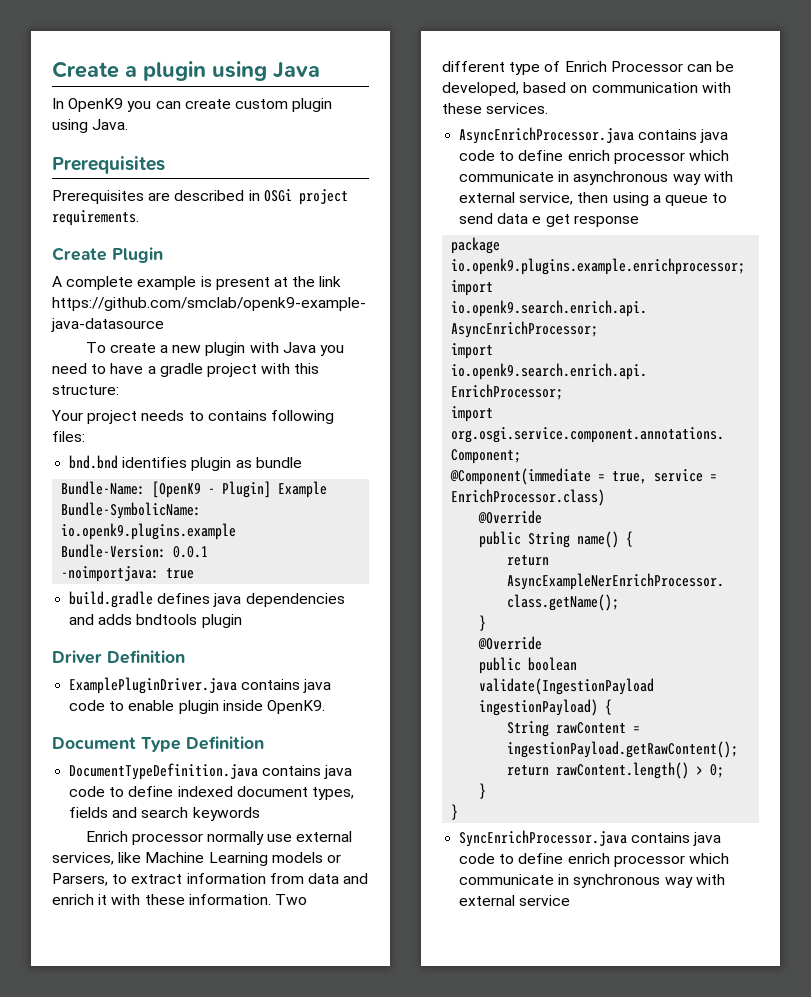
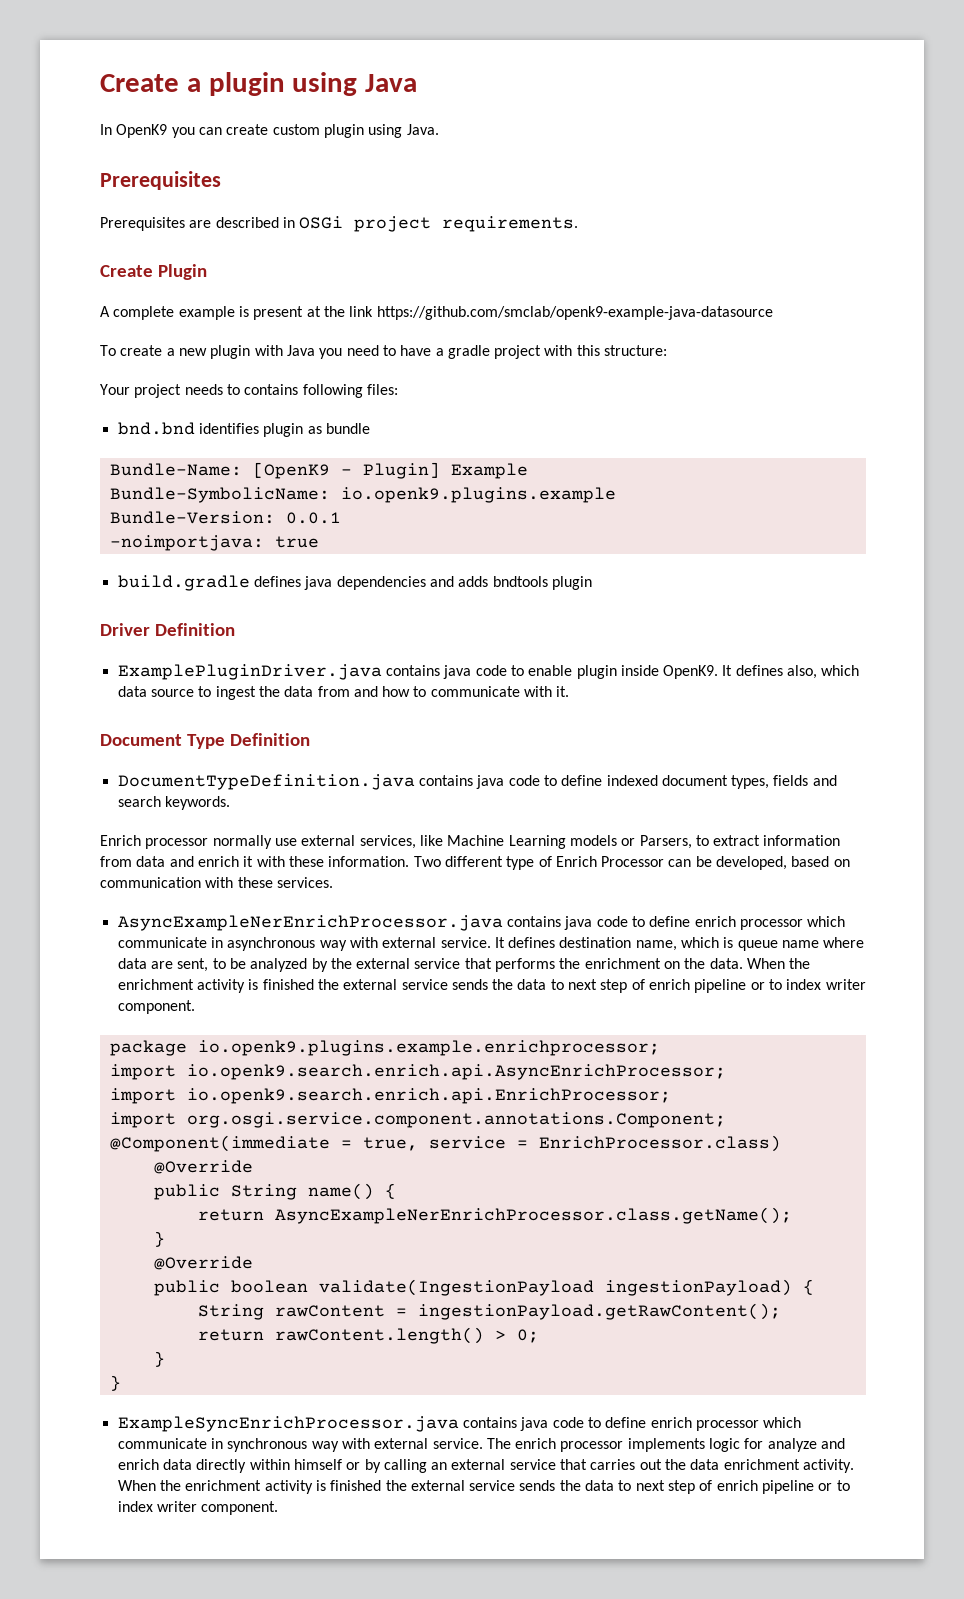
(325, 707) none -> [722,665,860,679] [117,686,570,700] It defines also, which data source to ingest the data from and how to communicate with it.
[192,807,260,821] keywords -> [164,796,230,810] keywords.
[459,127,635,144] AsyncEnrichProcessor.java -> [117,915,503,931] AsyncExampleNerEnrichProcessor.java
[519,192,728,206] [459,213,639,227] service, then using a queue to send data e get response -> [440,937,865,951] [117,958,811,972] [117,979,866,993] [117,1000,195,1014] service. It defines destination name, which is queue name where data are sent, to be analyzed by the external service that performs the enrichment on the data. When the enrichment activity is finished the external service sends the data to next step of enrich pipeline or to index writer component.
[459,830,628,847] SyncEnrichProcessor.java -> [117,1416,459,1432] ExampleSyncEnrichProcessor.java
[519,895,571,906] service -> [432,1438,846,1452] [117,1459,855,1473] [117,1480,850,1494] [117,1501,279,1515] service. The enrich processor implements logic for analyze and enrich data directly within himself or by calling an external service that carries out the data enrichment activity. When the enrichment activity is finished the external service sends the data to next step of enrich pipeline or to index writer component.

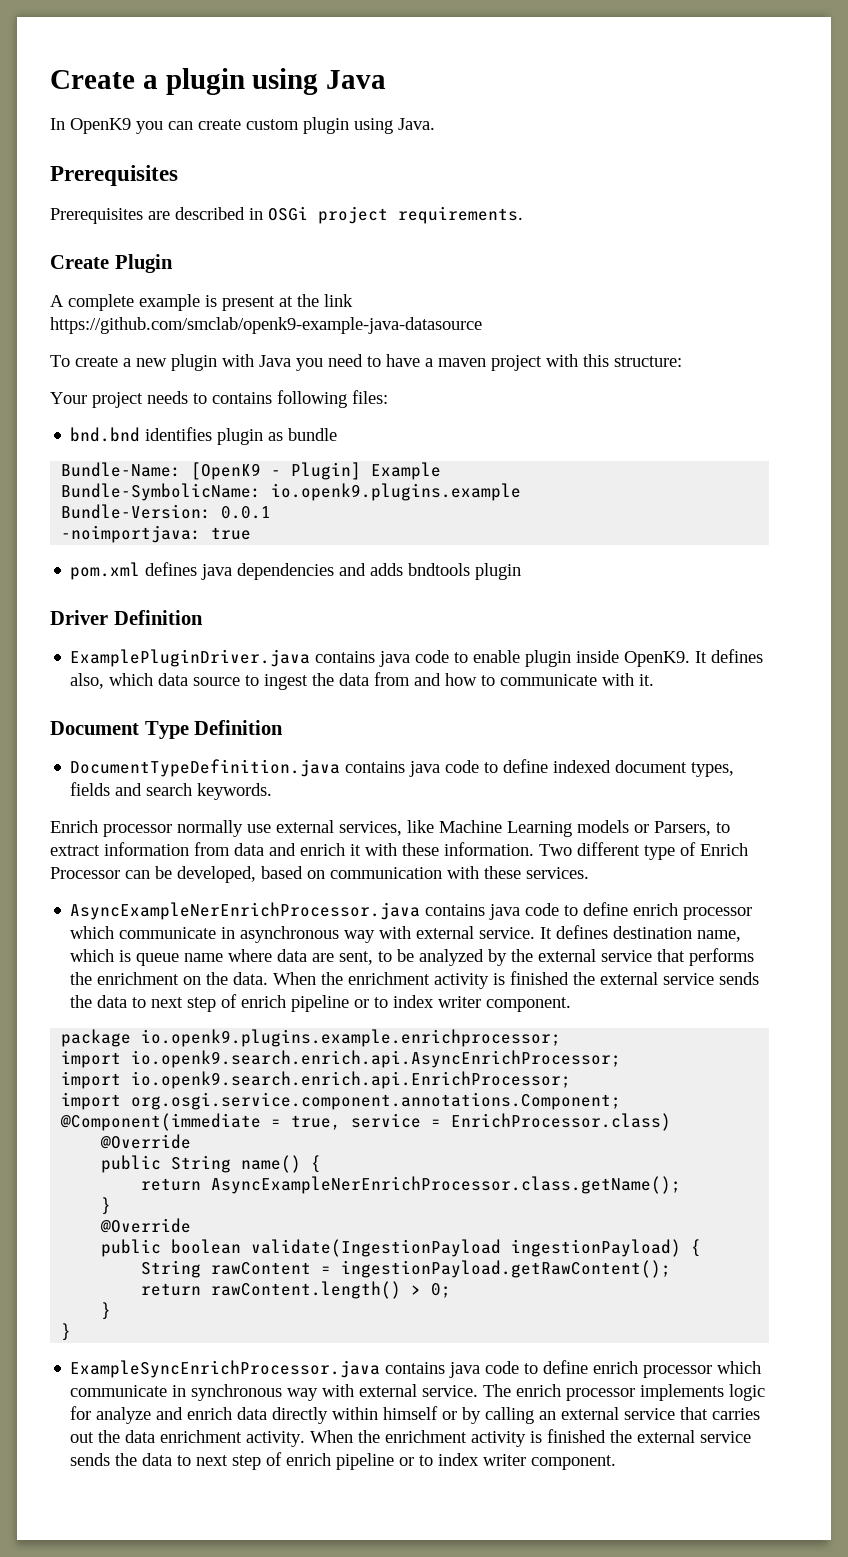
[447,345,490,359] gradle -> [438,358,486,367] maven
[117,575,250,591] build.gradle -> [70,562,141,580] pom.xml

